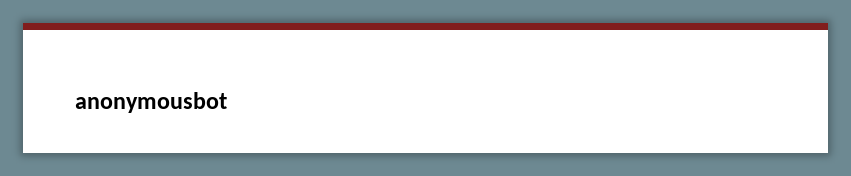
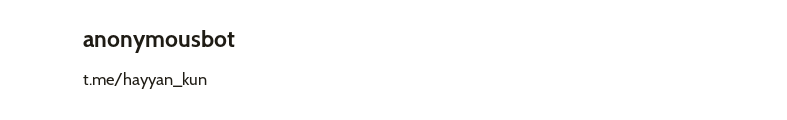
(227, 102) none -> [83,72,207,89] // t.me/hayyan_kun

